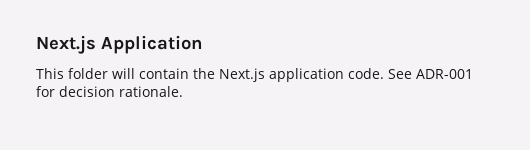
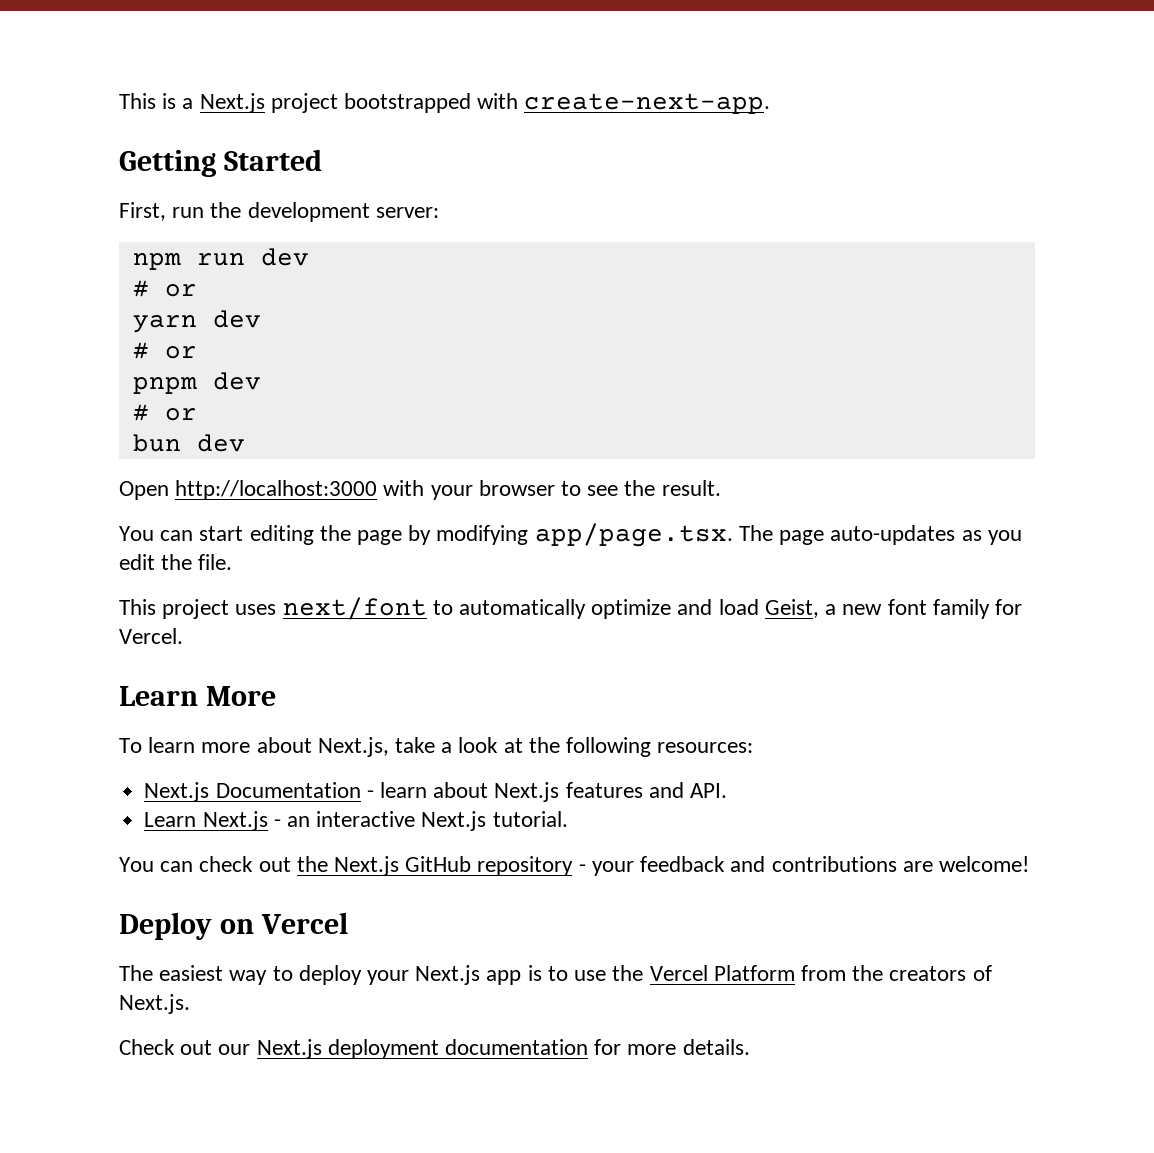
[36,35,203,54] [36,68,473,82] [36,86,183,97] Next.js Application // This folder will contain the Next.js application code. See ADR-001 for decision rationale. -> [119,93,771,114] [119,149,322,177] [119,202,439,222] [132,248,309,270] [132,280,197,297] [132,310,261,333] [132,342,197,359] [132,372,261,394] [132,404,197,421] [132,434,245,452] [119,480,721,500] [119,523,1022,547] [119,554,233,570] [119,597,1022,620] [119,628,183,644] [119,686,276,706] [119,737,754,757] [144,782,727,802] [144,811,568,831] [119,856,1029,876] [119,912,348,940] [119,965,992,985] [119,994,190,1014] [119,1039,750,1059] This is a Next.js project bootstrapped with create-next-app. // Getting Started // First, run the development server: // npm run dev // # or // yarn dev // # or // pnpm dev // # or // bun dev // Open http://localhost:3000 with your browser to see the result. // You can start editing the page by modifying app/page.tsx. The page auto-updates as you edit the file. // This project uses next/font to automatically optimize and load Geist, a new font family for Vercel. // Learn More // To learn more about Next.js, take a look at the following resources: // Next.js Documentation - learn about Next.js features and API. // Learn Next.js - an interactive Next.js tutorial. // You can check out the Next.js GitHub repository - your feedback and contributions are welcome! // Deploy on Vercel // The easiest way to deploy your Next.js app is to use the Vercel Platform from the creators of Next.js. // Check out our Next.js deployment documentation for more details.

